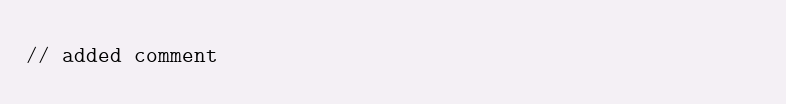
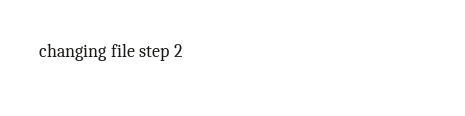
[26,46,218,63] // added comment -> [39,43,184,61] changing file step 2

